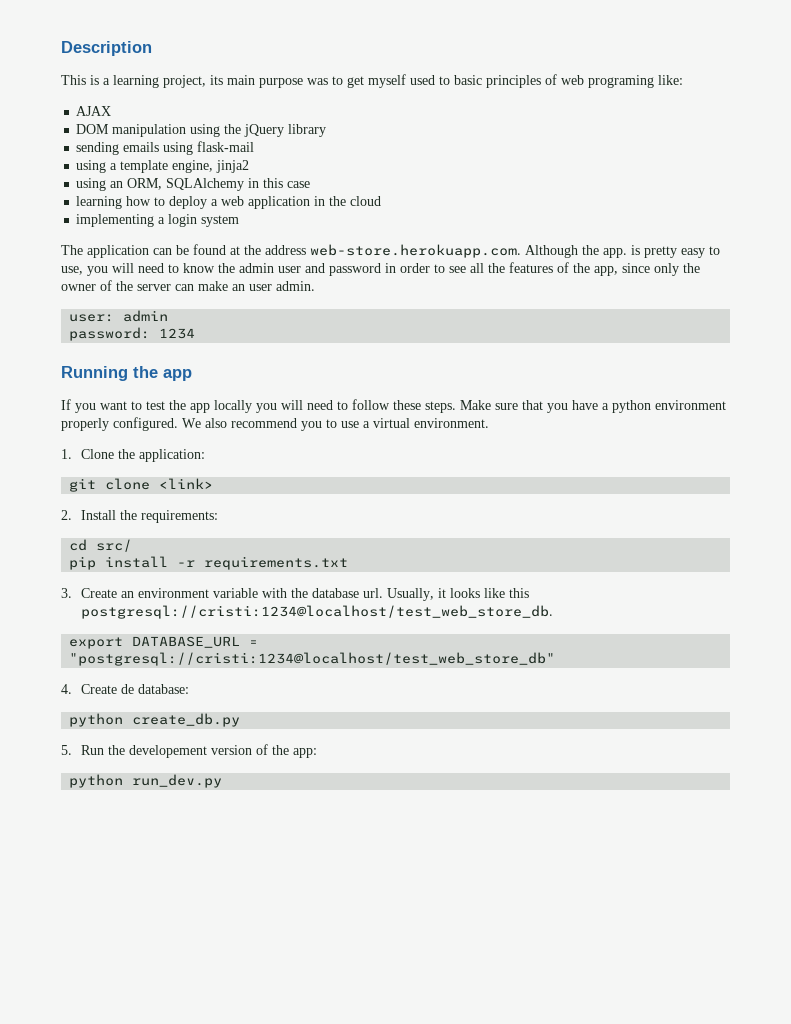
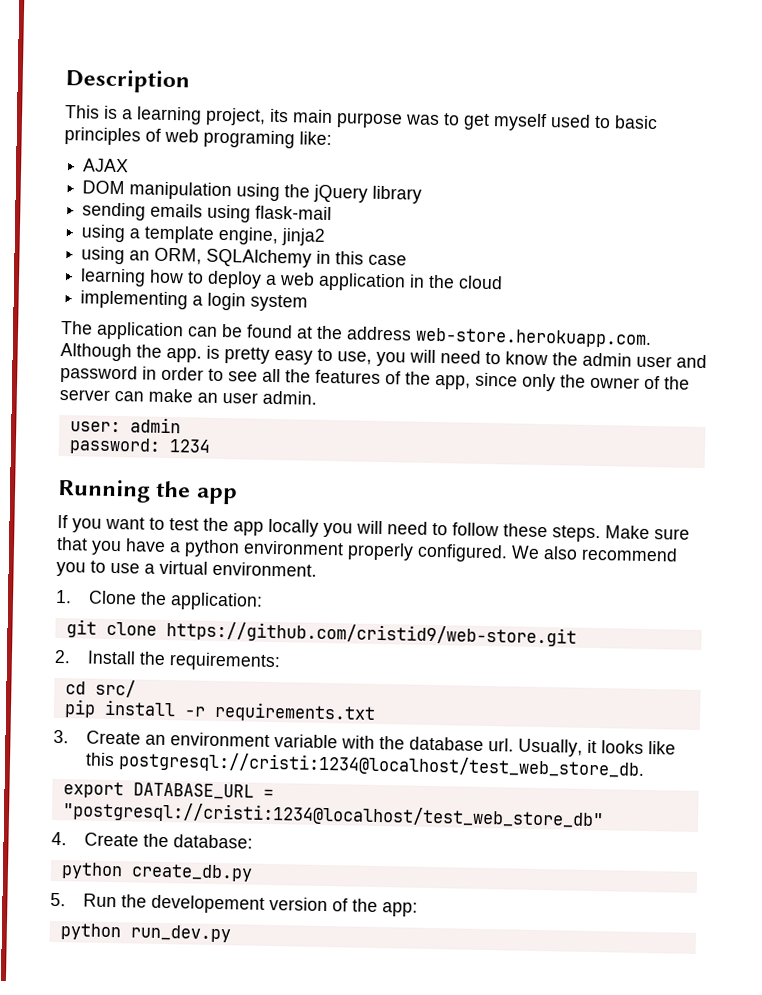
[159,478,214,489] <link> -> [165,621,577,647] https://github.com/cristid9/web-store.git
[120,684,134,694] de -> [142,833,169,848] the

